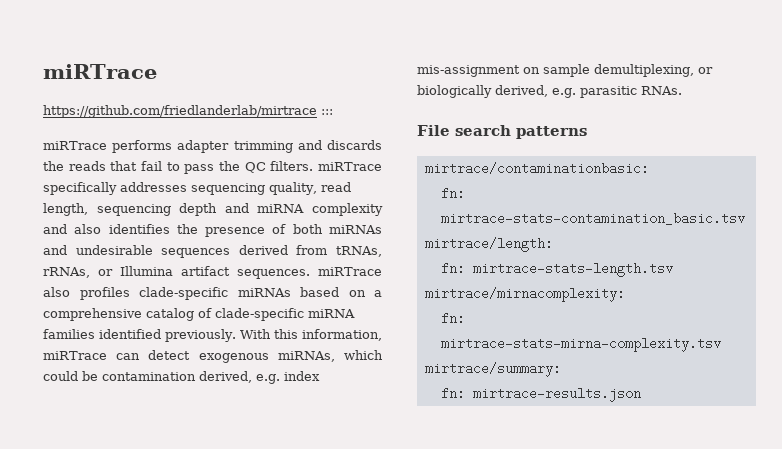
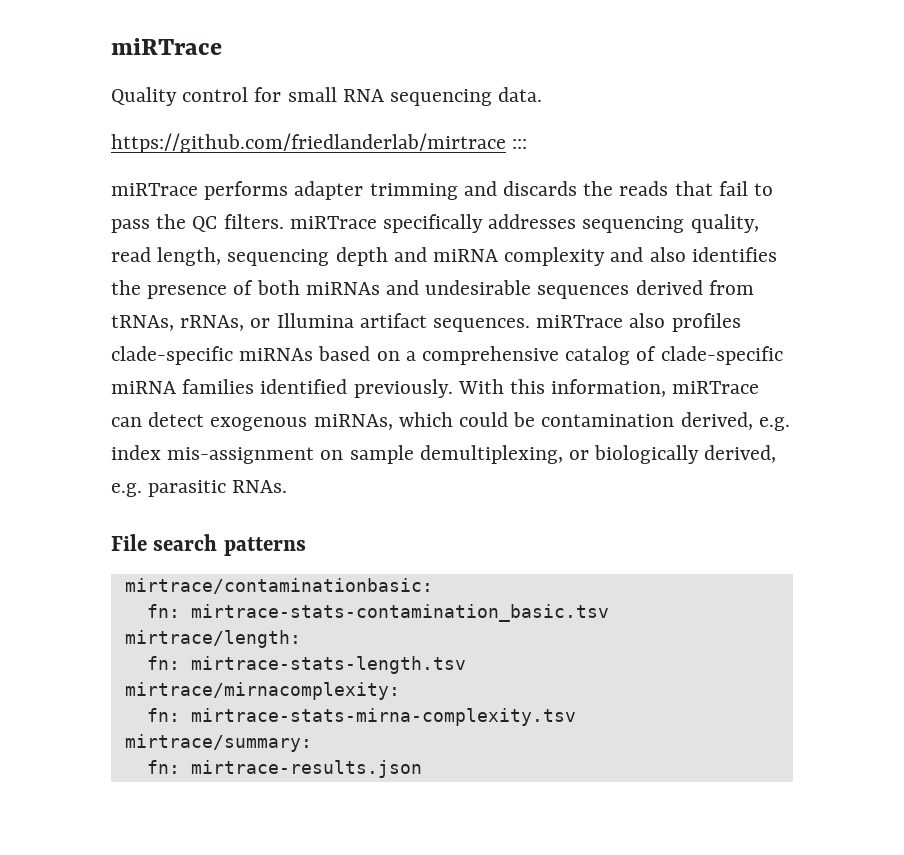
[43,64,157,79] miRTrace -> [111,38,222,55] [111,87,543,106] miRTrace // Quality control for small RNA sequencing data.

